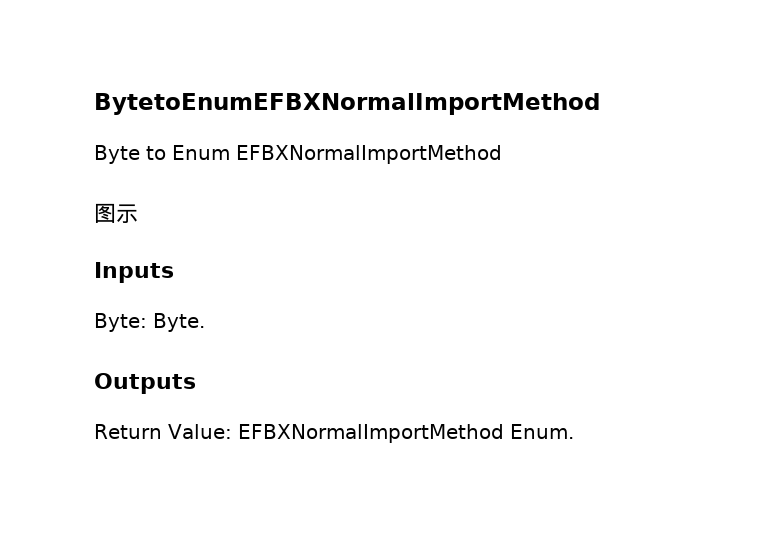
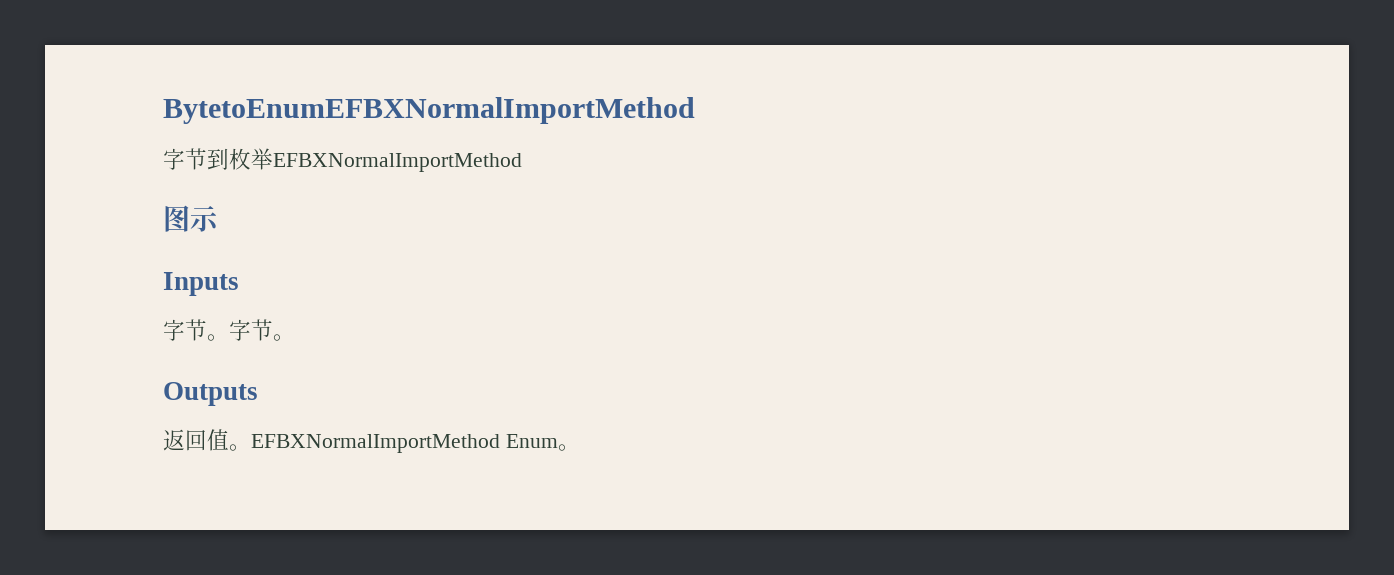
[94,145,230,164] Byte to Enum -> [163,148,273,170] 字节到枚举
[94,313,205,332] [94,373,196,394] [94,424,574,443] Byte: Byte. // Outputs // Return Value: EFBXNormalImportMethod Enum. -> [163,319,295,341] [163,382,258,406] [163,429,580,453] 字节。字节。 // Outputs // 返回值。EFBXNormalImportMethod Enum。

